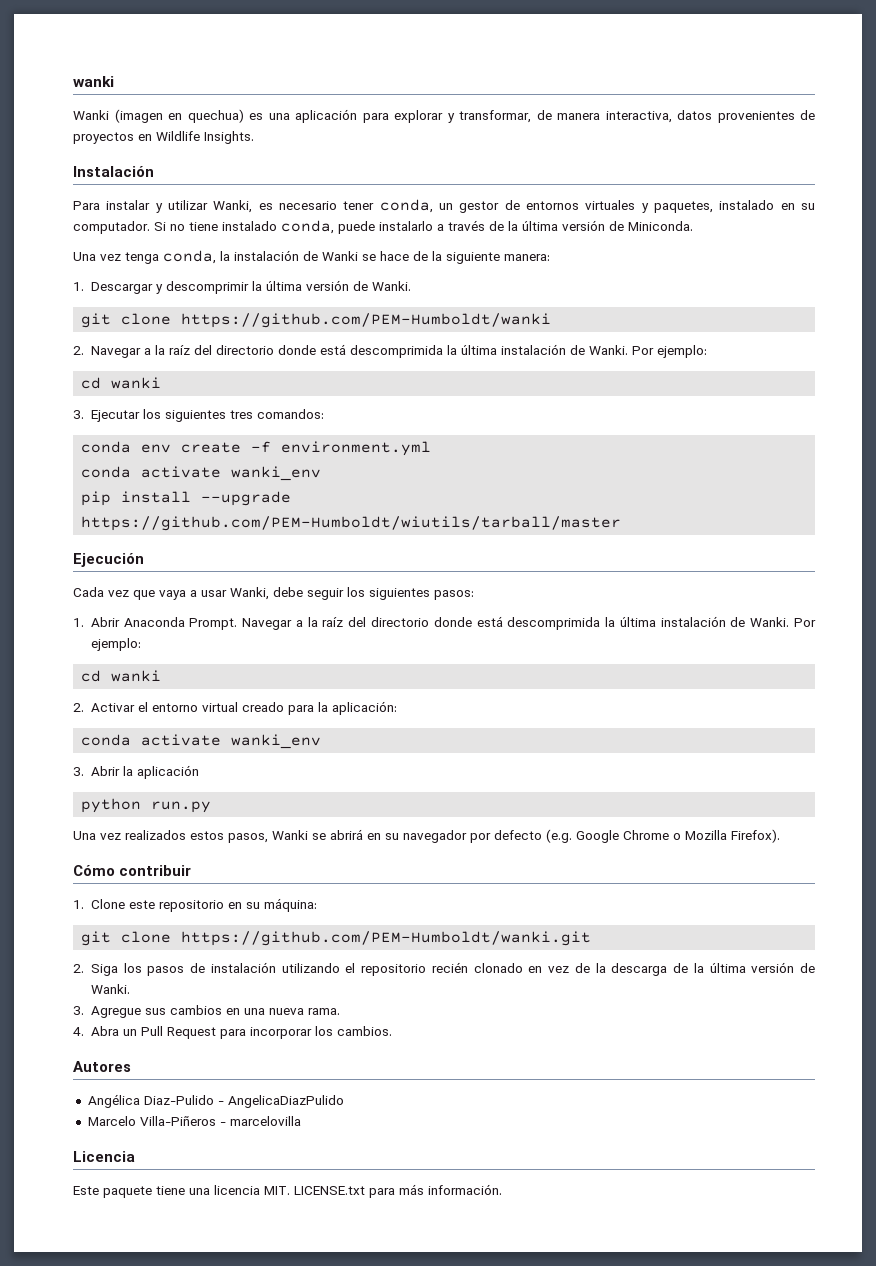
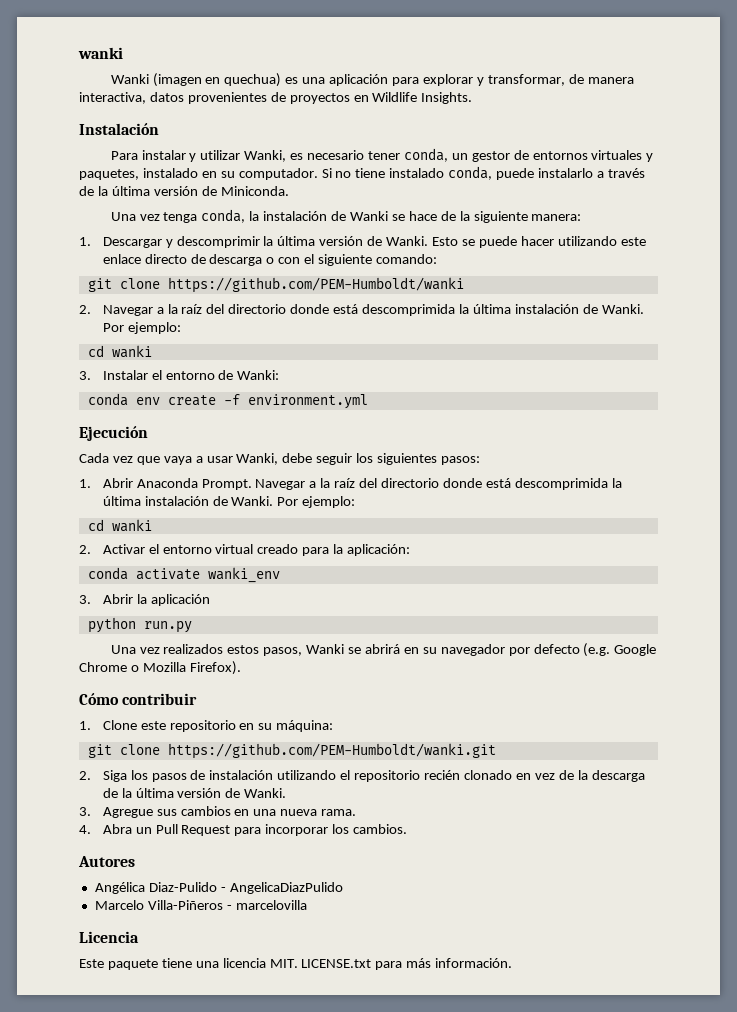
(411, 286) none -> [432,236,646,248] [102,254,438,266] Esto se puede hacer utilizando este enlace directo de descarga o con el siguiente comando:
[90,409,324,422] Ejecutar los siguientes tres comandos: -> [102,370,280,380] Instalar el entorno de Wanki:
[81,466,322,481] [81,491,292,506] [81,516,622,531] // conda activate wanki_env // pip install --upgrade https://github.com/PEM-Humboldt/wiutils/tarball/master -> (368, 401) none

